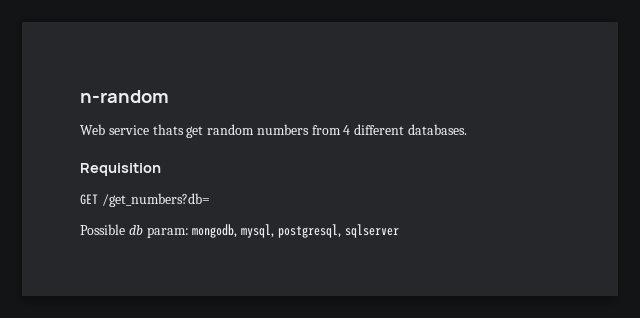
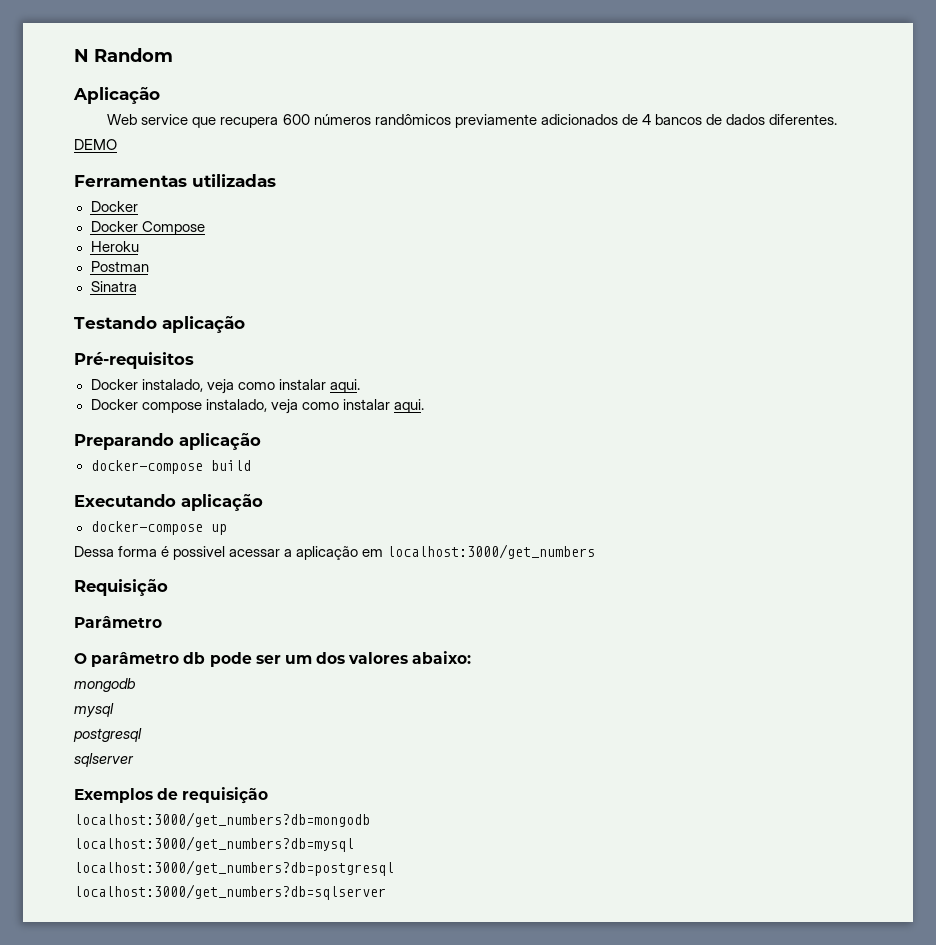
[80,90,169,103] n-random -> [74,48,173,62] [73,87,160,104] N Random // Aplicação
[152,124,468,138] [80,163,161,176] [80,193,210,207] [80,224,399,238] thats get random numbers from 4 different databases. // Requisition // GET /get_numbers?db= // Possible db param: mongodb, mysql, postgresql, sqlserver -> [192,114,838,128] [74,139,117,150] [74,174,276,187] [90,201,138,212] [90,221,205,235] [90,241,139,252] [90,261,149,272] [90,281,137,292] [74,316,245,333] [74,352,194,369] [90,379,360,394] [90,399,424,414] [74,433,261,450] [90,460,251,474] [74,494,263,511] [90,521,227,535] [74,544,596,560] [74,579,168,596] [74,616,162,628] [74,651,472,667] [74,678,136,692] [74,703,114,718] [73,728,142,742] [74,753,134,767] [74,787,269,804] [74,812,370,827] [74,836,354,852] [74,860,394,876] [74,884,386,900] que recupera 600 números randômicos previamente adicionados de 4 bancos de dados diferentes. // DEMO // Ferramentas utilizadas // Docker // Docker Compose // Heroku // Postman // Sinatra // Testando aplicação // Pré-requisitos // Docker instalado, veja como instalar aqui. // Docker compose instalado, veja como instalar aqui. // Preparando aplicação // docker-compose build // Executando aplicação // docker-compose up // Dessa forma é possivel acessar a aplicação em localhost:3000/get_numbers // Requisição // Parâmetro // O parâmetro db pode ser um dos valores abaixo: // mongodb // mysql // postgresql // sqlserver // Exemplos de requisição // localhost:3000/get_numbers?db=mongodb // localhost:3000/get_numbers?db=mysql // localhost:3000/get_numbers?db=postgresql // localhost:3000/get_numbers?db=sqlserver

